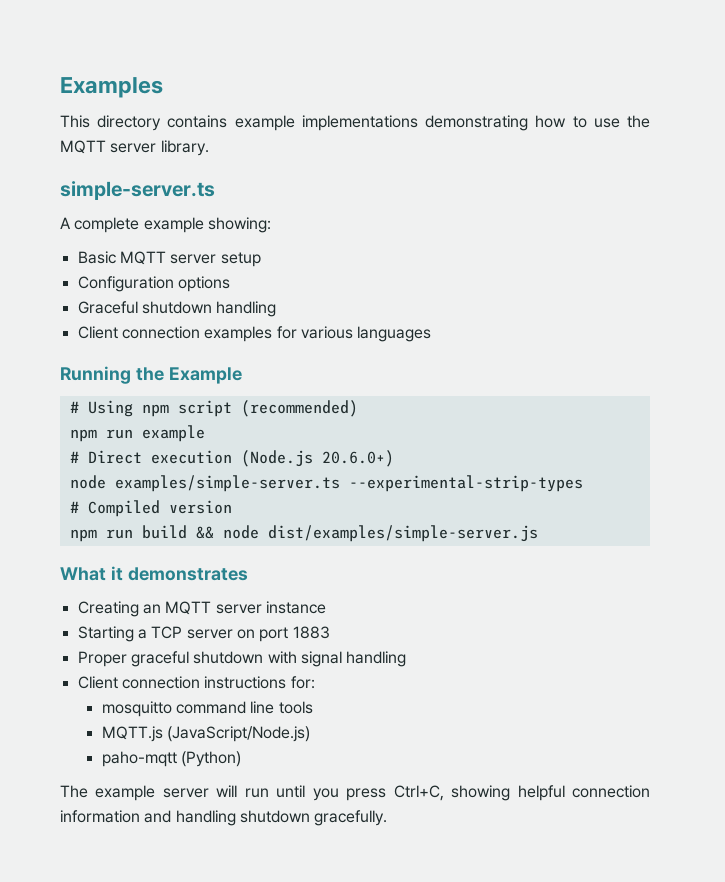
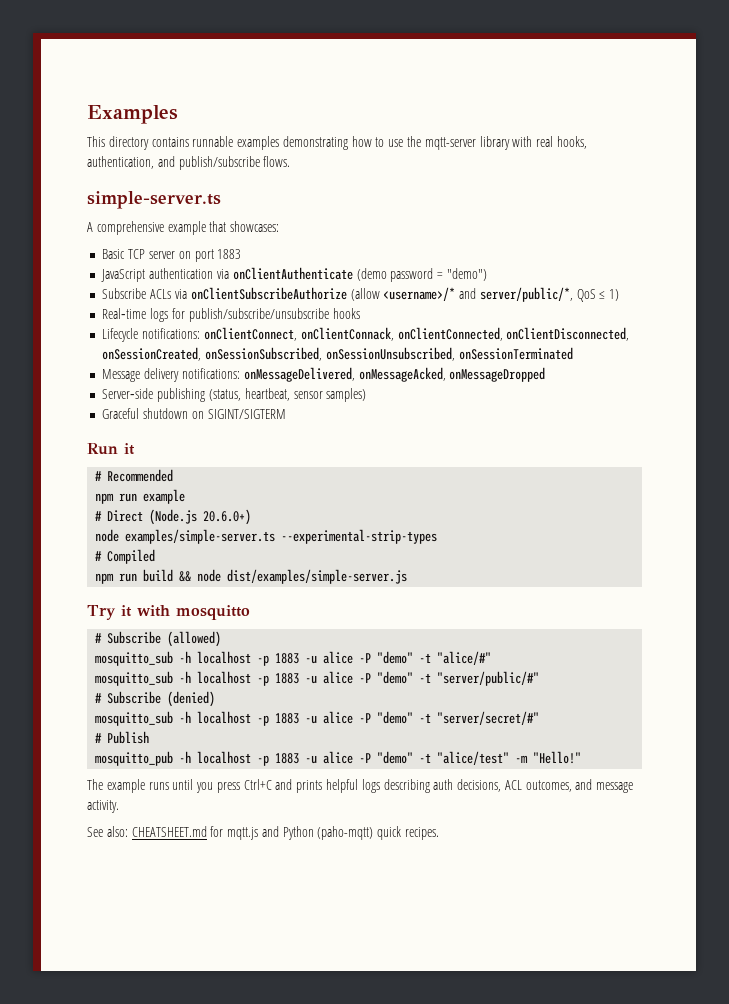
[234,115,418,131] example implementations -> [192,136,280,150] runnable examples
[60,140,209,156] [60,181,215,200] [60,217,271,233] [77,251,261,267] [77,276,230,292] [77,301,277,317] [77,326,432,342] [60,366,242,384] [69,400,358,417] MQTT server library. // simple-server.ts // A complete example showing: // Basic MQTT server setup // Configuration options // Graceful shutdown handling // Client connection examples for various languages // Running the Example // # Using npm script (recommended) -> [424,136,587,150] [87,156,291,170] [87,191,221,209] [87,221,280,235] [102,249,242,262] [101,267,487,282] [102,287,620,302] [102,308,360,322] [102,327,630,342] [102,347,573,361] [102,367,546,382] [102,388,367,402] [102,408,286,419] [87,443,135,455] [95,469,174,482] mqtt-server library with real hooks, authentication, and publish/subscribe flows. // simple-server.ts // A comprehensive example that showcases: // Basic TCP server on port 1883 // JavaScript authentication via onClientAuthenticate (demo password = "demo") // Subscribe ACLs via onClientSubscribeAuthorize (allow <username>/* and server/public/*, QoS ≤ 1) // Real‑time logs for publish/subscribe/unsubscribe hooks // Lifecycle notifications: onClientConnect, onClientConnack, onClientConnected, onClientDisconnected, onSessionCreated, onSessionSubscribed, onSessionUnsubscribed, onSessionTerminated // Message delivery notifications: onMessageDelivered, onMessageAcked, onMessageDropped // Server‑side publishing (status, heartbeat, sensor samples) // Graceful shutdown on SIGINT/SIGTERM // Run it // # Recommended
[150,450,232,464] execution -> (144, 516) none
[168,500,232,514] version -> (156, 556) none
[60,566,248,581] [77,601,326,617] [77,626,330,642] [77,651,407,667] [77,676,315,689] [101,701,313,717] [101,726,311,742] [101,751,242,767] [60,785,650,801] [60,810,388,826] What it demonstrates // Creating an MQTT server instance // Starting a TCP server on port 1883 // Proper graceful shutdown with signal handling // Client connection instructions for: // mosquitto command line tools // MQTT.js (JavaScript/Node.js) // paho-mqtt (Python) // The example server will run until you press Ctrl+C, showing helpful connection information and handling shutdown gracefully. -> [87,605,250,620] [95,631,222,647] [95,651,492,666] [95,671,540,686] [95,691,216,707] [95,711,540,726] [95,731,150,744] [95,751,582,766] [87,779,634,793] [87,800,119,813] [87,826,440,840] Try it with mosquitto // # Subscribe (allowed) // mosquitto_sub -h localhost -p 1883 -u alice -P "demo" -t "alice/#" // mosquitto_sub -h localhost -p 1883 -u alice -P "demo" -t "server/public/#" // # Subscribe (denied) // mosquitto_sub -h localhost -p 1883 -u alice -P "demo" -t "server/secret/#" // # Publish // mosquitto_pub -h localhost -p 1883 -u alice -P "demo" -t "alice/test" -m "Hello!" // The example runs until you press Ctrl+C and prints helpful logs describing auth decisions, ACL outcomes, and message activity. // See also: CHEATSHEET.md for mqtt.js and Python (paho-mqtt) quick recipes.

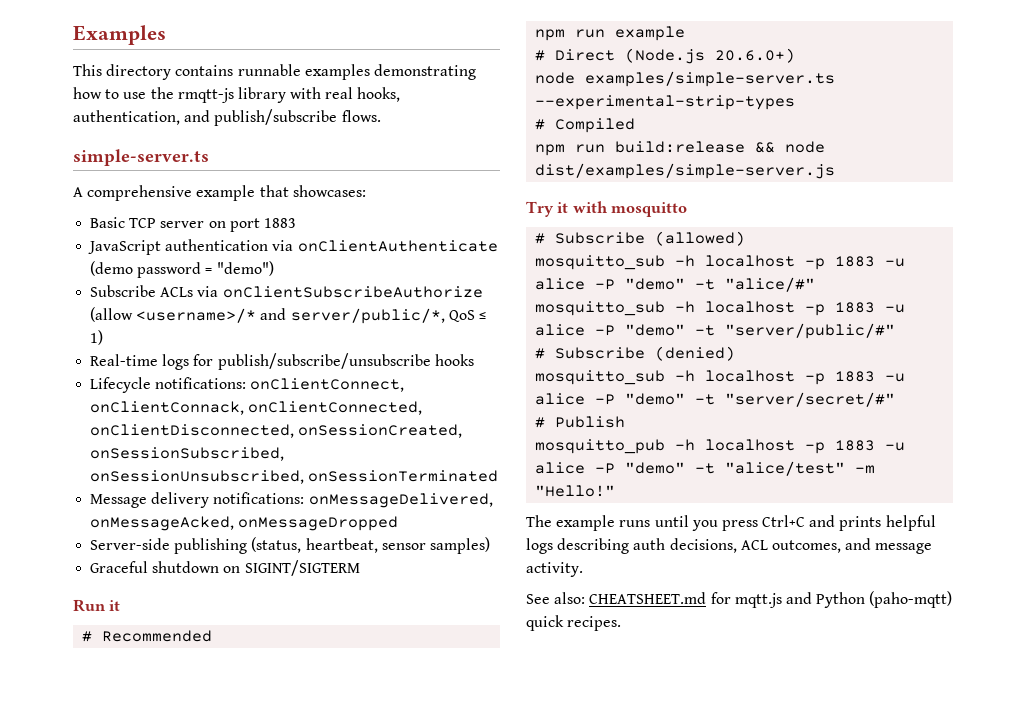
[424,137,476,150] mqtt-server -> [177,88,234,103] rmqtt-js
[143,569,174,582] build -> [615,141,746,153] build:release

